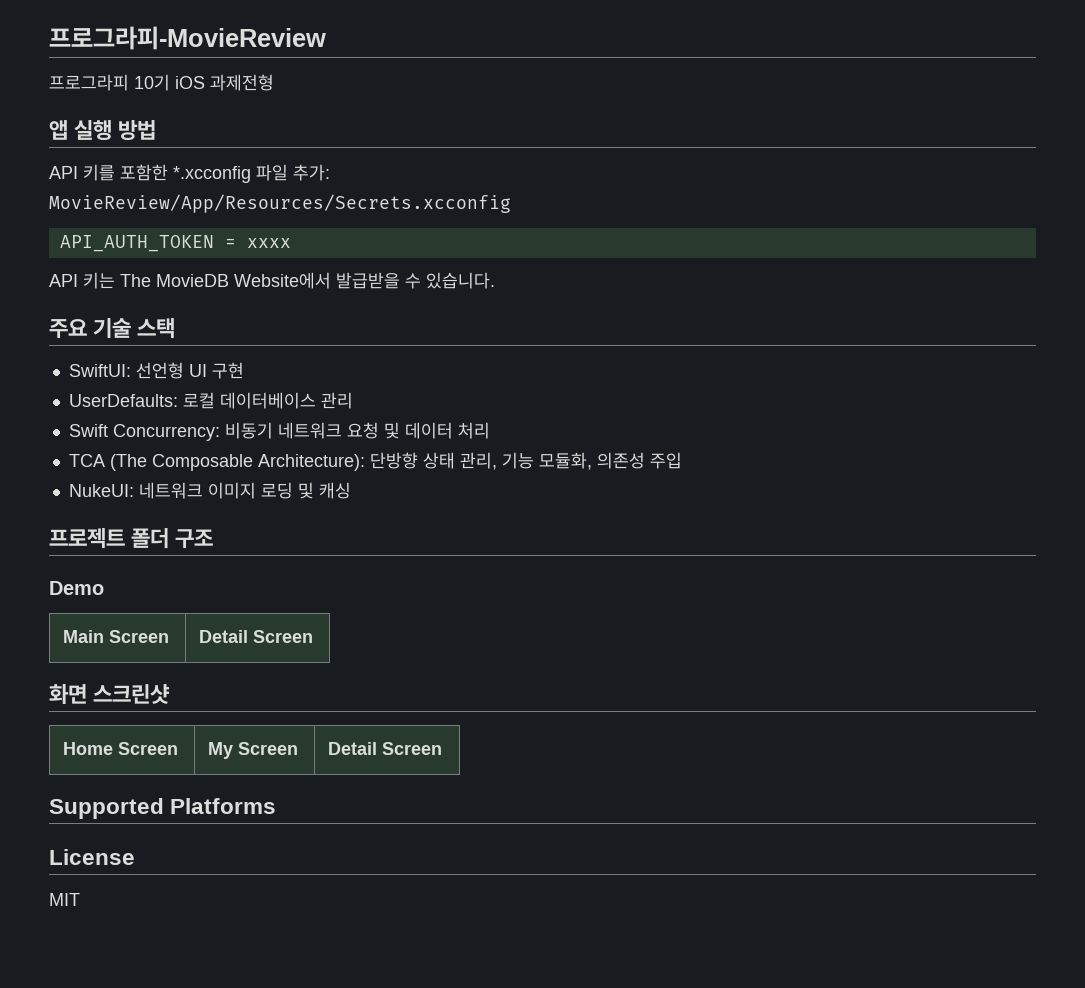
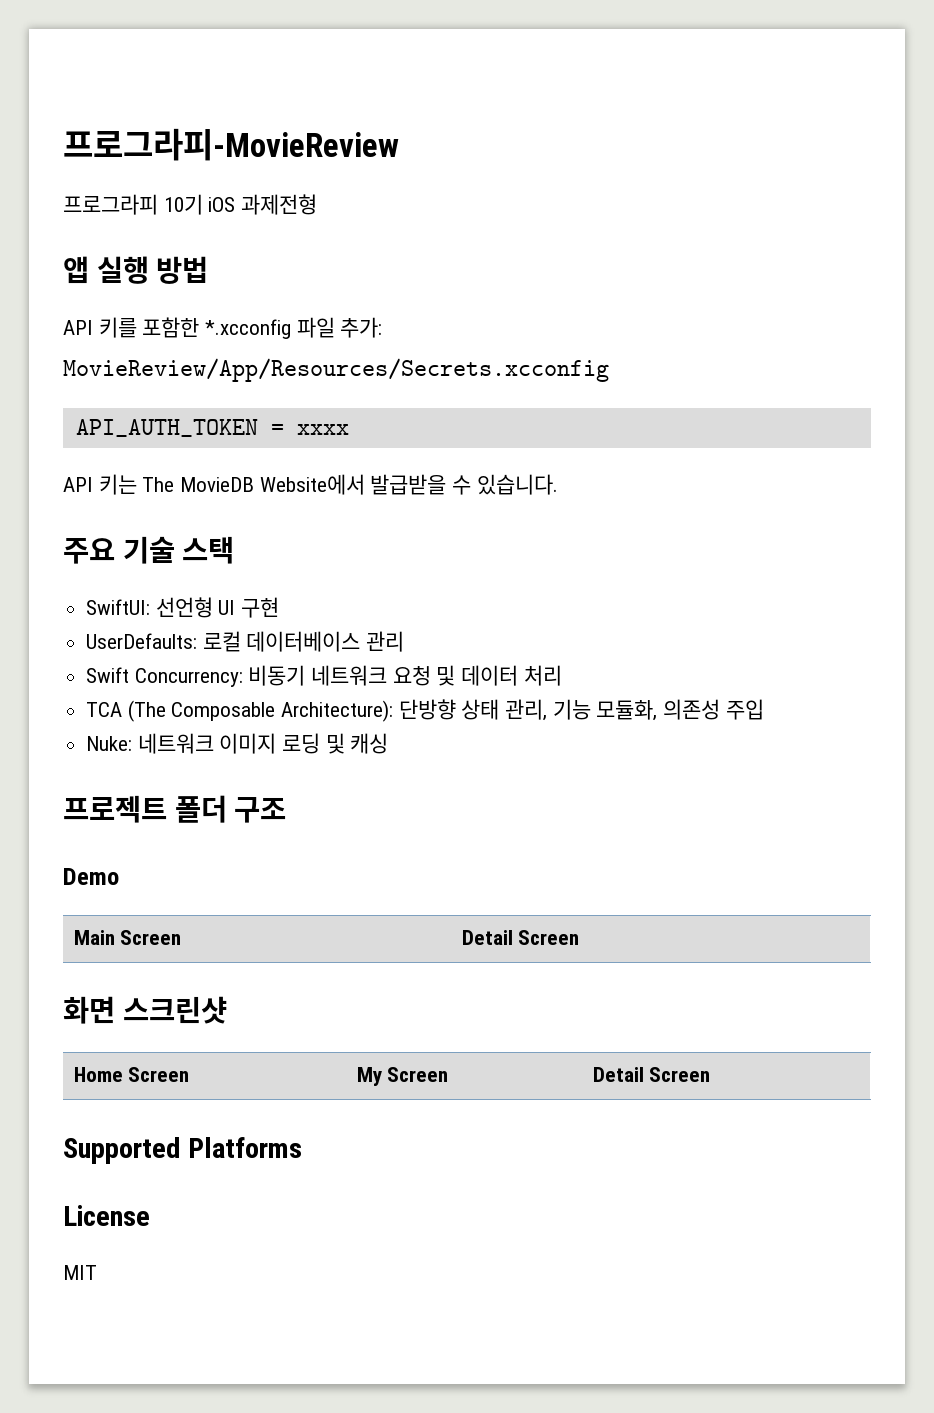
[68,484,134,497] NukeUI: -> [86,736,133,751] Nuke:

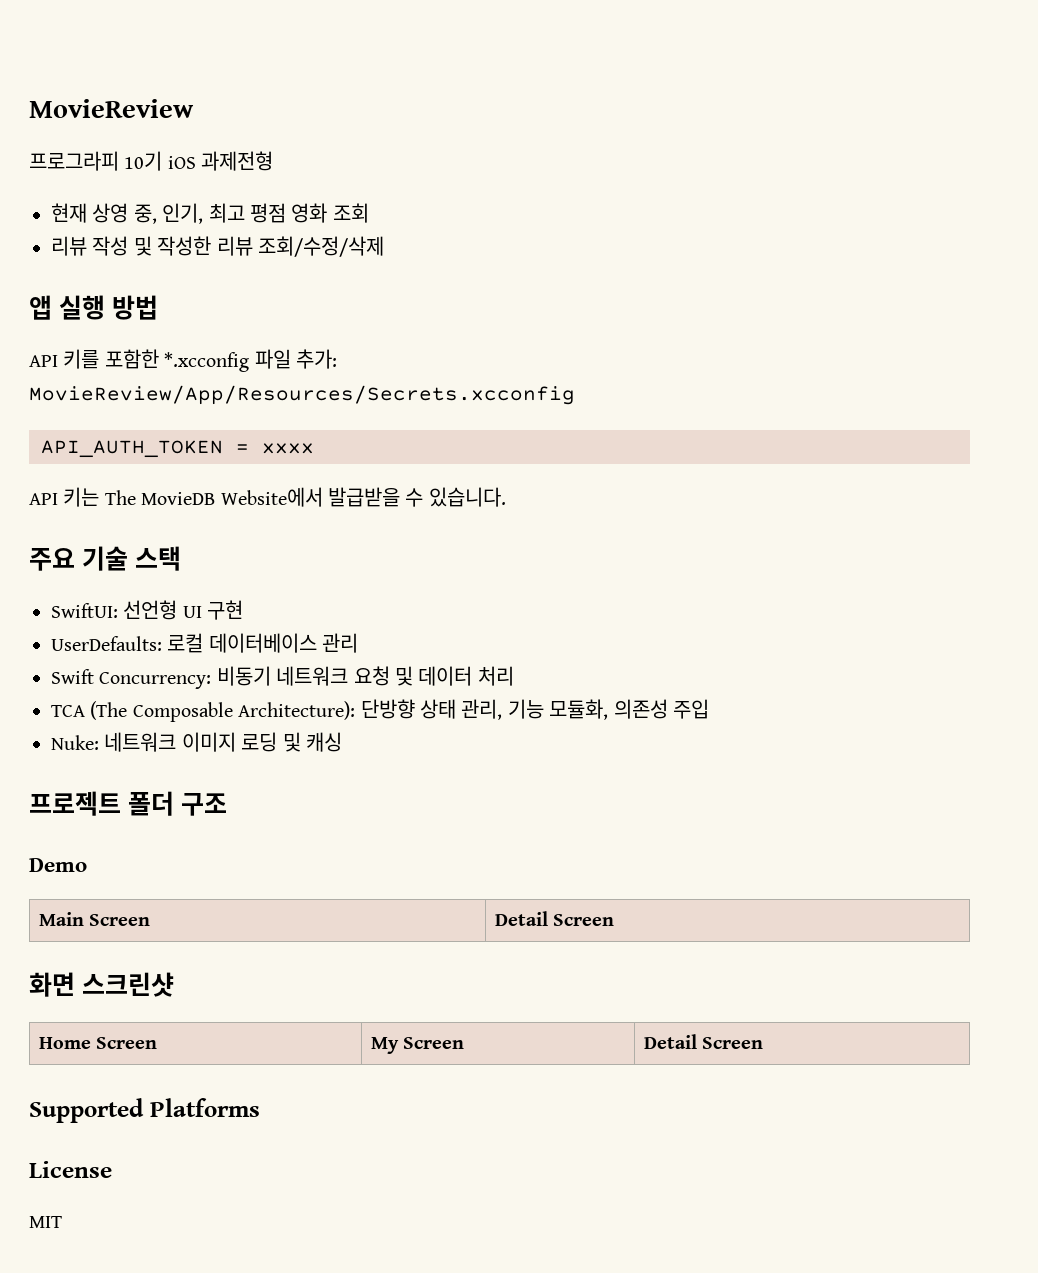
[63,128,399,161] 프로그라피-MovieReview -> [29,99,194,118] MovieReview
(318, 204) none -> [51,203,369,224] [51,236,384,257] // 현재 상영 중, 인기, 최고 평점 영화 조회 // 리뷰 작성 및 작성한 리뷰 조회/수정/삭제

